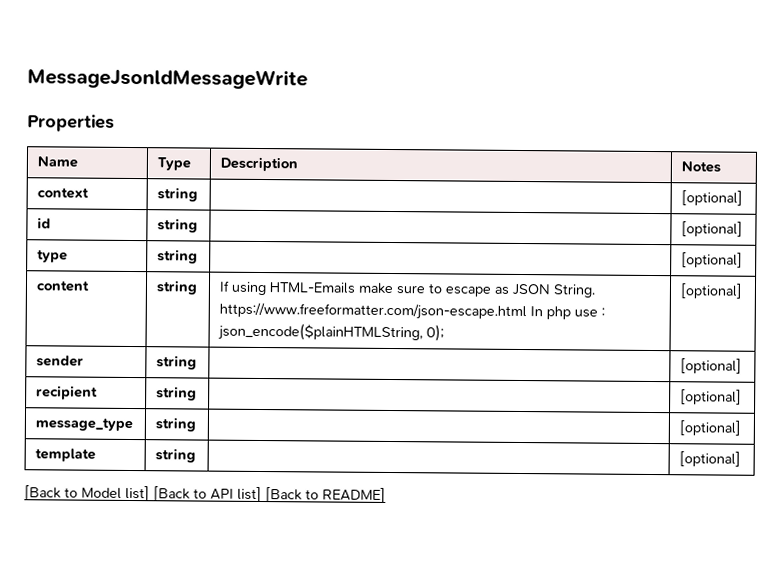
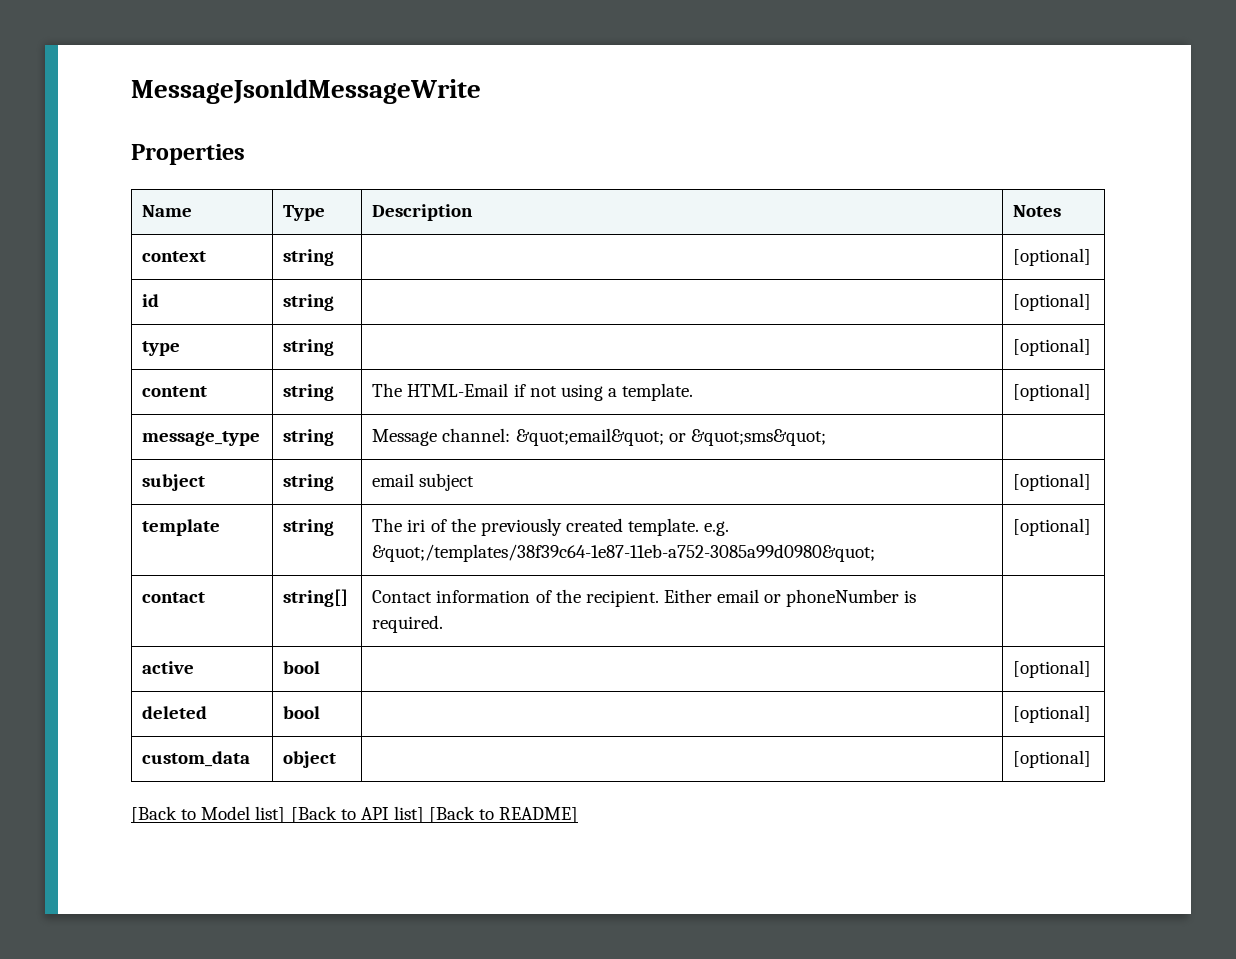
[219,280,596,298] [219,302,606,321] [218,322,445,342] [680,283,744,299] [36,355,85,367] [156,355,198,370] [680,358,743,374] [36,385,99,400] [156,386,198,401] [680,389,743,405] [35,417,134,432] [155,417,197,432] [679,420,742,436] [35,448,97,462] [155,448,197,463] If using HTML-Emails make sure to escape as JSON String. https://www.freeformatter.com/json-escape.html In php use : json_encode($plainHTMLString, 0); | [optional] // sender | string | | [optional] // recipient | string | | [optional] // message_type | string | | [optional] // template | string -> [372,383,694,401] [1013,383,1092,401] [142,431,261,446] [283,429,335,446] [372,428,826,446] [142,474,206,491] [283,474,335,491] [372,473,475,491] [1013,473,1092,491] [142,519,221,536] [283,519,335,536] [372,518,730,536] [372,544,876,562] [1013,518,1092,536] [142,592,206,603] [283,589,349,607] [372,589,917,607] [372,615,444,633] [142,661,195,674] [283,661,321,674] [1013,660,1092,678] [142,706,208,719] [283,706,321,719] [1013,705,1092,723] [142,751,251,767] [283,751,337,768] The HTML-Email if not using a template. | [optional] // message_type | string | Message channel: &quot;email&quot; or &quot;sms&quot; | // subject | string | email subject | [optional] // template | string | The iri of the previously created template. e.g. &quot;/templates/38f39c64-1e87-11eb-a752-3085a99d0980&quot; | [optional] // contact | string[] | Contact information of the recipient. Either email or phoneNumber is required. | // active | bool | | [optional] // deleted | bool | | [optional] // custom_data | object

